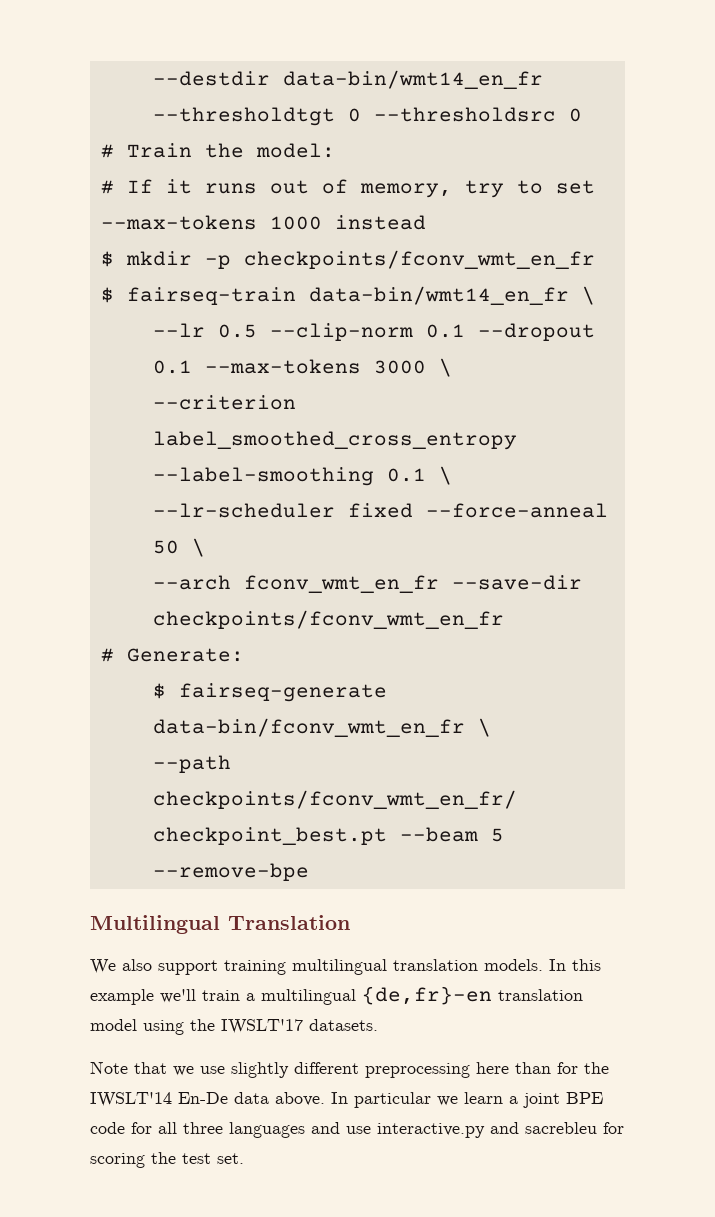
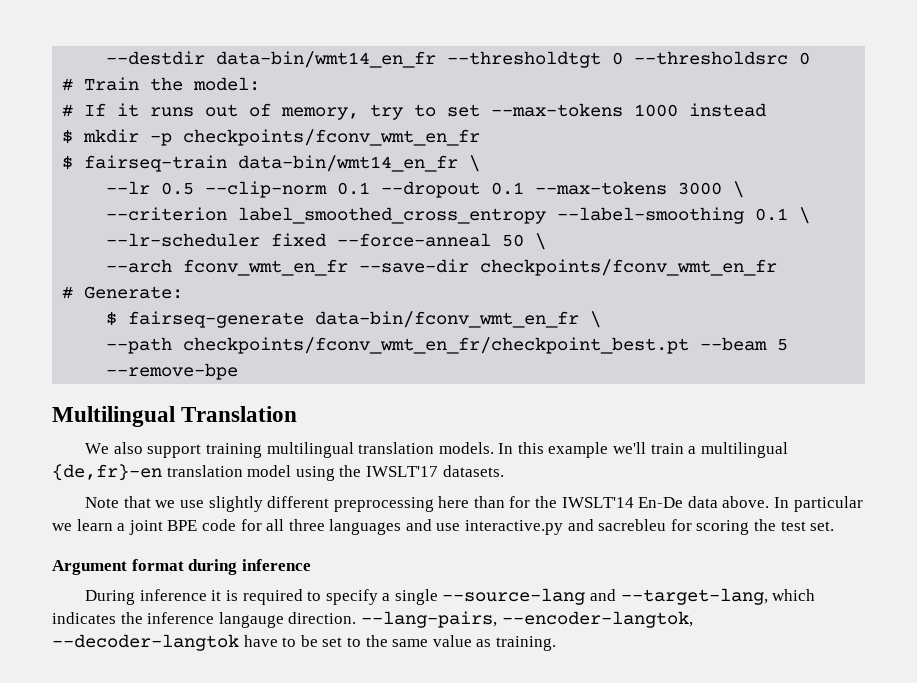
(244, 1158) none -> [52,559,311,575] [85,588,816,605] [52,611,693,628] [52,634,556,651] // Argument format during inference // During inference it is required to specify a single --source-lang and --target-lang, which indicates the inference langauge direction. --lang-pairs, --encoder-langtok, --decoder-langtok have to be set to the same value as training.

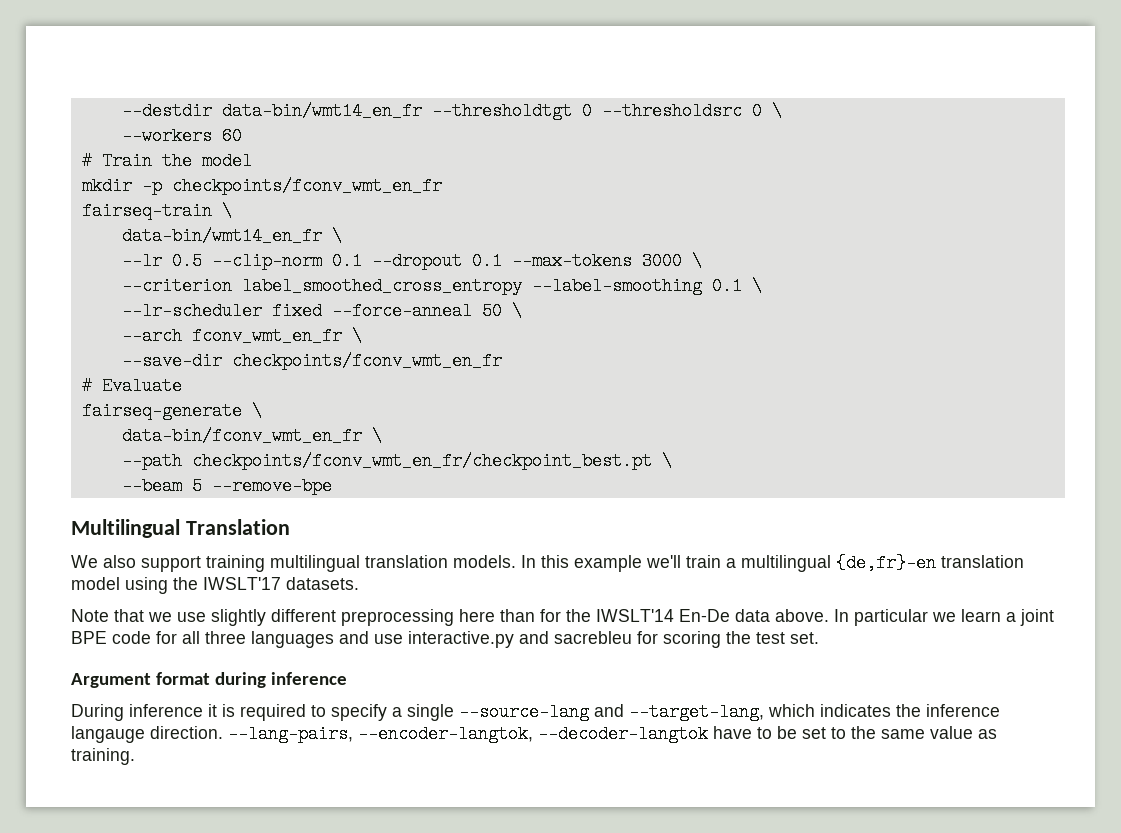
(811, 58) none -> [771,102,782,120] [121,127,242,145] \ // --workers 60
[193,77,261,91] [62,103,767,120] [62,129,74,144] model: // # If it runs out of memory, try to set --max-tokens 1000 instead // $ -> [201,152,252,170] model //
[62,155,228,172] $ fairseq-train -> [81,202,232,220] fairseq-train \ //
(349, 267) none -> [351,327,362,345] \ //
[84,286,184,299] [106,311,305,328] Generate: // $ fairseq-generate -> [101,377,182,395] [81,402,262,420] Evaluate // fairseq-generate \ //
(690, 345) none -> [661,452,672,470] \ //

